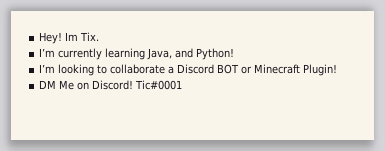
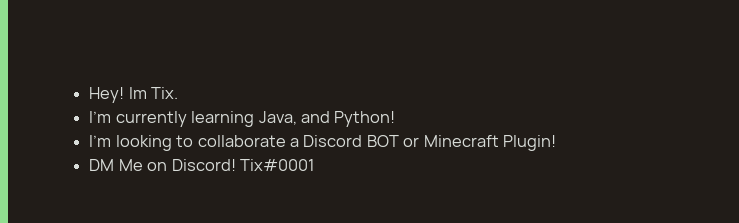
[135,80,183,90] Tic#0001 -> [239,159,314,171] Tix#0001

